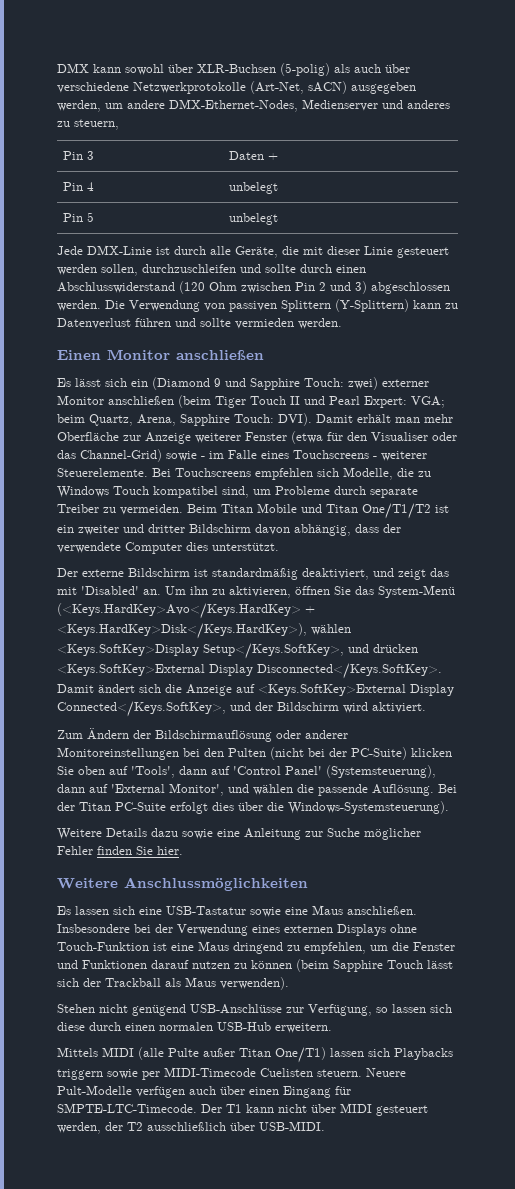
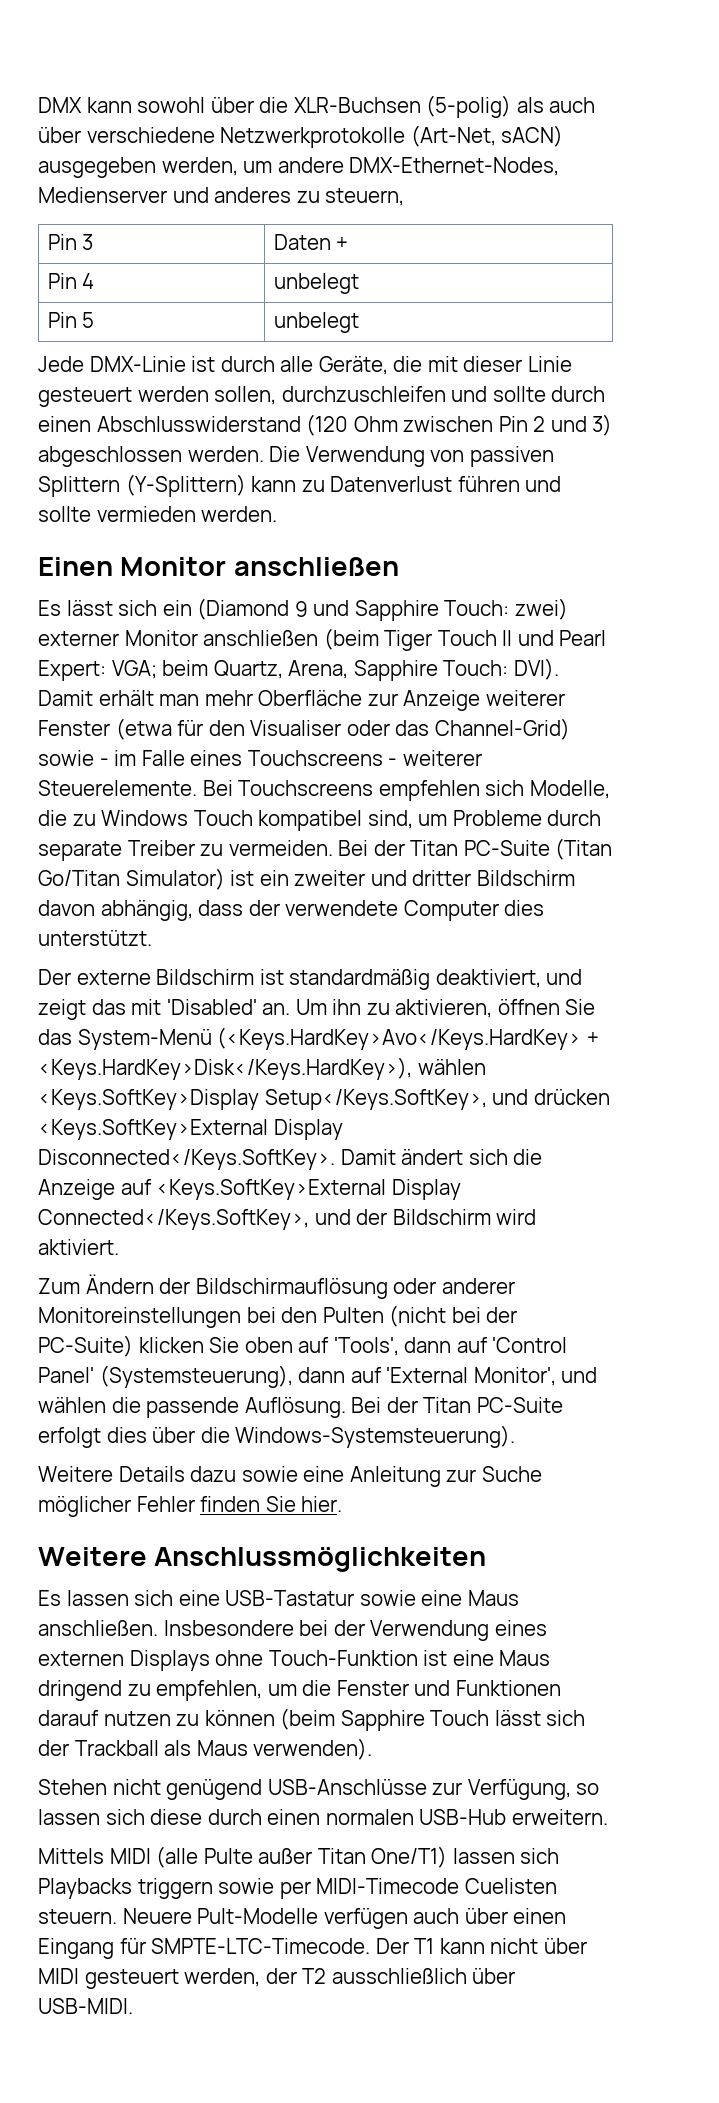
(193, 68) none -> [259,97,289,113] die
[187,503,431,519] Beim Titan Mobile und Titan One/T1/T2 -> [338,838,613,860] [38,868,225,890] Bei der Titan PC-Suite (Titan Go/Titan Simulator)

